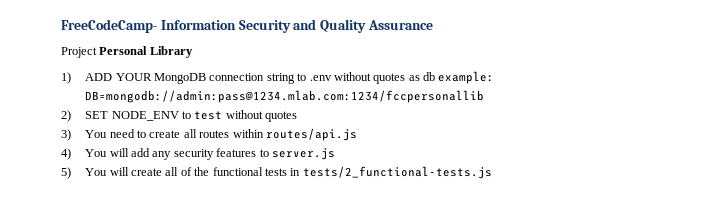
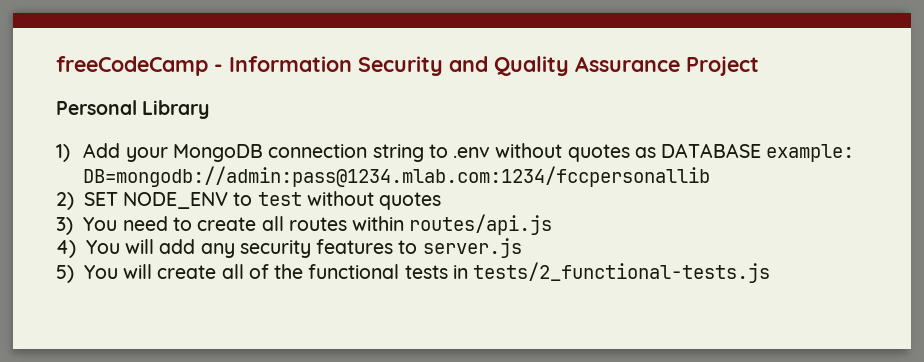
[61,19,157,33] FreeCodeCamp- -> [56,56,223,76] freeCodeCamp -
[61,47,97,58] // Project -> [686,56,759,76] Project //
[85,73,152,81] ADD YOUR -> [83,143,168,162] Add your
[423,72,436,81] db -> [661,143,762,158] DATABASE

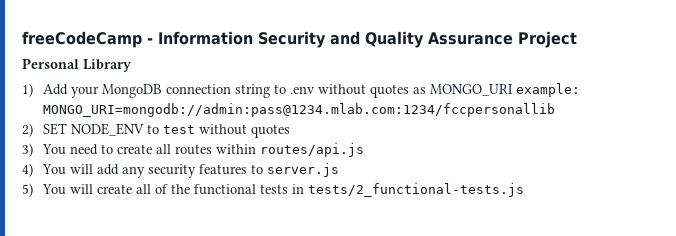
[661,143,855,162] [83,166,711,187] DATABASE example: DB=mongodb://admin:pass@1234.mlab.com:1234/fccpersonallib -> [429,83,580,97] [42,103,555,117] MONGO_URI example: MONGO_URI=mongodb://admin:pass@1234.mlab.com:1234/fccpersonallib

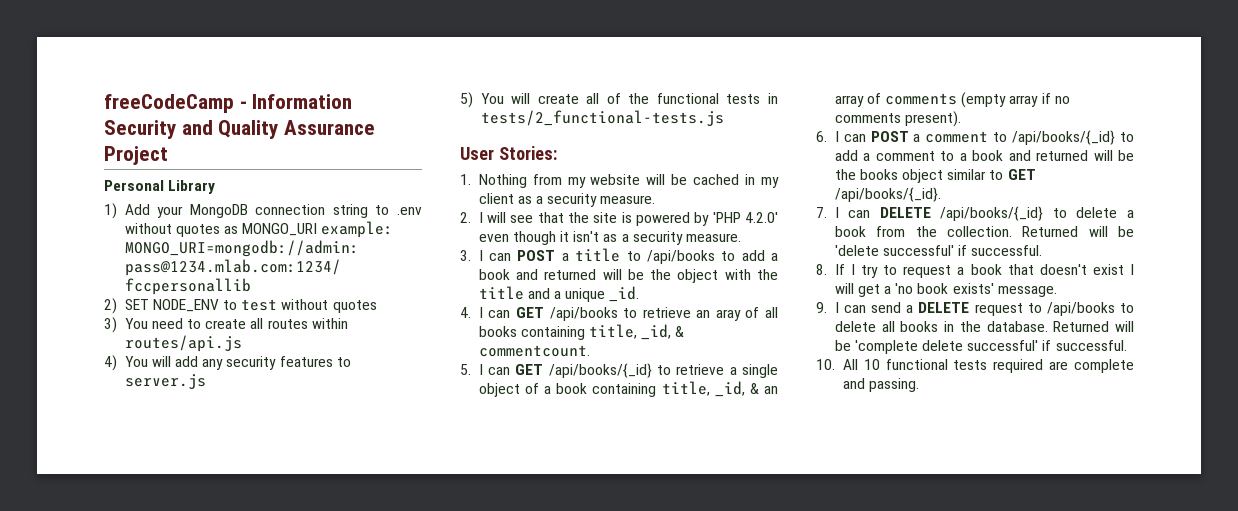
(524, 190) none -> [460,146,557,160] [460,174,779,188] [478,193,656,207] [460,212,778,226] [478,231,742,245] [460,248,778,264] [478,269,778,283] [478,286,640,302] [460,307,778,321] [478,324,685,340] [478,345,590,357] [460,363,778,378] [478,381,778,397] [834,92,1070,108] [834,111,961,127] [816,130,1134,145] [834,150,1134,161] [834,169,1036,183] [834,187,941,202] [816,206,1134,221] [834,226,1134,237] [834,245,1043,256] [816,264,1134,278] [834,283,1057,297] [816,302,1134,316] [834,321,1134,332] [834,340,1127,354] [816,359,1134,373] [842,378,919,392] // User Stories: // 1. Nothing from my website will be cached in my client as a security measure. // 2. I will see that the site is powered by 'PHP 4.2.0' even though it isn't as a security measure. // 3. I can POST a title to /api/books to add a book and returned will be the object with the title and a unique _id. // 4. I can GET /api/books to retrieve an aray of all books containing title, _id, & commentcount. // 5. I can GET /api/books/{_id} to retrieve a single object of a book containing title, _id, & an array of comments (empty array if no comments present). // 6. I can POST a comment to /api/books/{_id} to add a comment to a book and returned will be the books object similar to GET /api/books/{_id}. // 7. I can DELETE /api/books/{_id} to delete a book from the collection. Returned will be 'delete successful' if successful. // 8. If I try to request a book that doesn't exist I will get a 'no book exists' message. // 9. I can send a DELETE request to /api/books to delete all books in the database. Returned will be 'complete delete successful' if successful. // 10. All 10 functional tests required are complete and passing.

